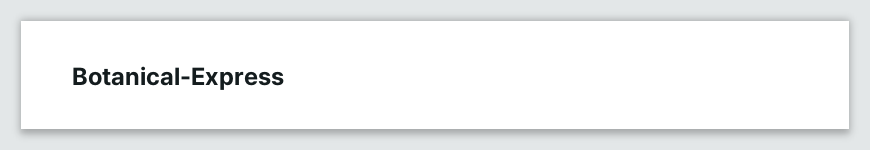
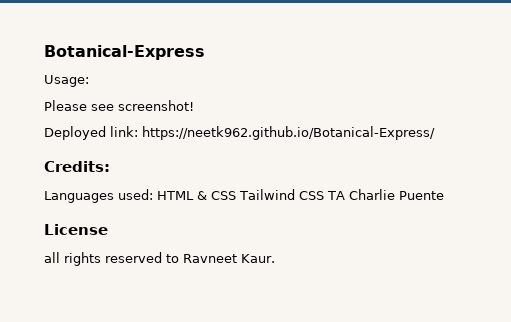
(284, 78) none -> [44,75,89,87] [44,100,194,111] [44,126,435,140] [44,161,110,172] [44,189,444,203] [44,224,108,235] [44,252,275,266] // Usage: // Please see screenshot! // Deployed link: https://neetk962.github.io/Botanical-Express/ // Credits: // Languages used: HTML & CSS Tailwind CSS TA Charlie Puente // License // all rights reserved to Ravneet Kaur.

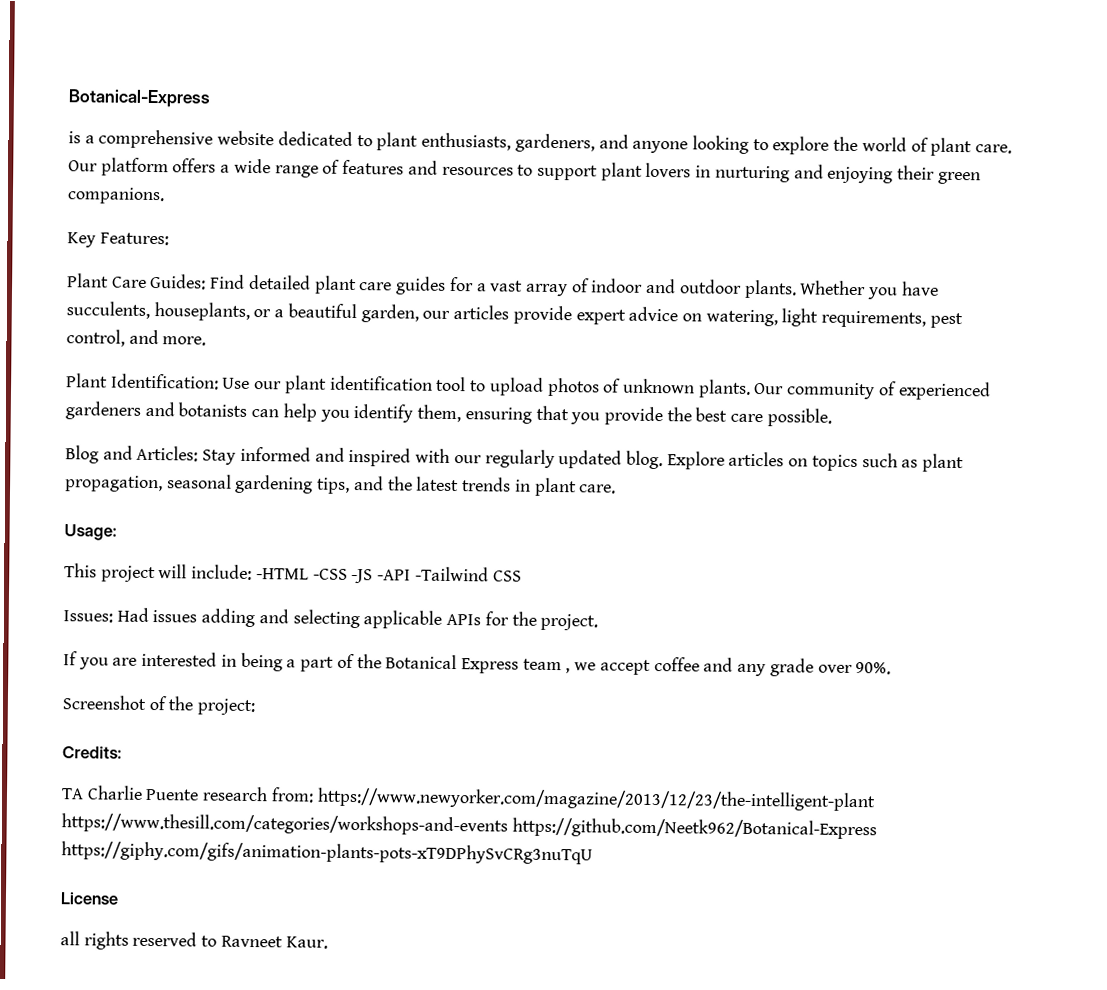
[44,75,89,87] [44,100,194,111] [44,126,435,140] [44,161,110,172] [44,189,444,203] Usage: // Please see screenshot! // Deployed link: https://neetk962.github.io/Botanical-Express/ // Credits: // Languages used: HTML & CSS Tailwind CSS TA Charlie Puente -> [68,129,1013,157] [68,157,981,185] [67,187,165,205] [67,232,169,248] [67,273,939,300] [66,301,963,329] [66,329,207,347] [66,373,991,401] [65,401,832,427] [65,445,965,473] [65,474,617,497] [64,524,117,541] [64,563,522,584] [63,607,599,631] [63,651,892,677] [62,695,256,716] [62,746,122,759] [61,785,876,812] [61,813,877,840] [61,841,593,865] is a comprehensive website dedicated to plant enthusiasts, gardeners, and anyone looking to explore the world of plant care. Our platform offers a wide range of features and resources to support plant lovers in nurturing and enjoying their green companions. // Key Features: // Plant Care Guides: Find detailed plant care guides for a vast array of indoor and outdoor plants. Whether you have succulents, houseplants, or a beautiful garden, our articles provide expert advice on watering, light requirements, pest control, and more. // Plant Identification: Use our plant identification tool to upload photos of unknown plants. Our community of experienced gardeners and botanists can help you identify them, ensuring that you provide the best care possible. // Blog and Articles: Stay informed and inspired with our regularly updated blog. Explore articles on topics such as plant propagation, seasonal gardening tips, and the latest trends in plant care. // Usage: // This project will include: -HTML -CSS -JS -API -Tailwind CSS // Issues: Had issues adding and selecting applicable APIs for the project. // If you are interested in being a part of the Botanical Express team , we accept coffee and any grade over 90%. // Screenshot of the project: // Credits: // TA Charlie Puente research from: https://www.newyorker.com/magazine/2013/12/23/the-intelligent-plant https://www.thesill.com/categories/workshops-and-events https://github.com/Neetk962/Botanical-Express https://giphy.com/gifs/animation-plants-pots-xT9DPhySvCRg3nuTqU

